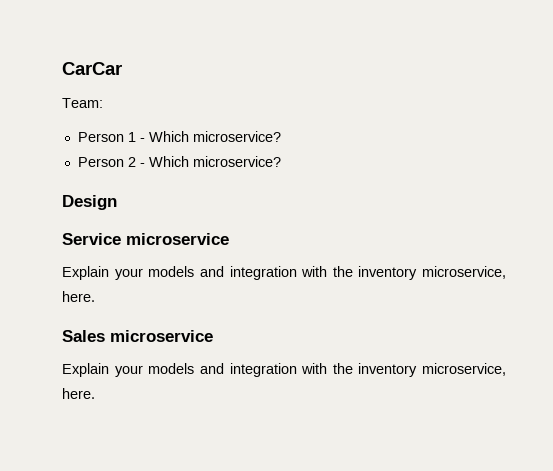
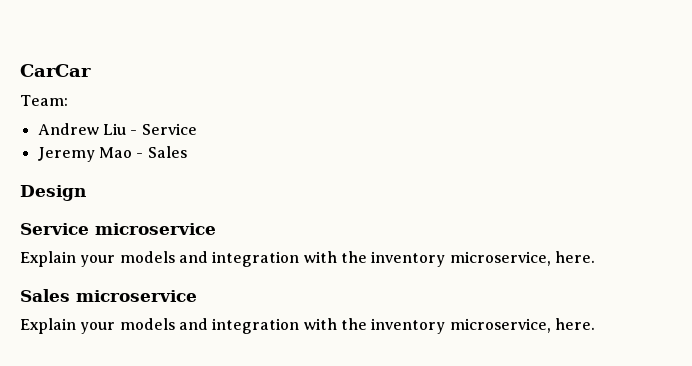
[77,131,281,142] [77,156,281,167] Person 1 - Which microservice? // Person 2 - Which microservice? -> [37,123,197,135] [37,146,187,162] Andrew Liu - Service // Jeremy Mao - Sales

